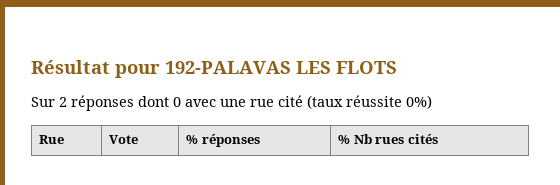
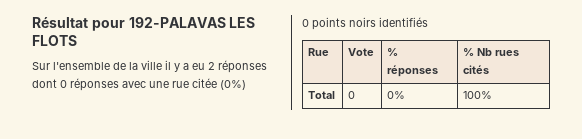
(55, 102) none -> [53,60,205,72] l'ensemble de la ville il y a eu
(181, 102) none -> [70,78,119,91] réponses
[278,95,432,109] cité (taux réussite 0%) -> [192,78,246,90] [302,17,428,30] citée (0%) // 0 points noirs identifiés
(438, 139) none -> [308,91,336,99] [348,91,356,99] [387,91,406,99] [463,91,493,99] // Total | 0 | 0% | 100%

